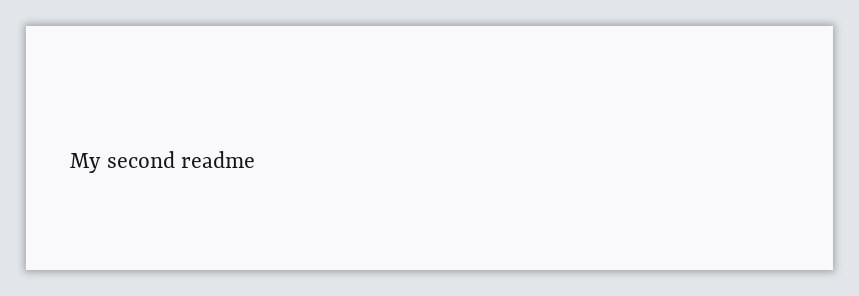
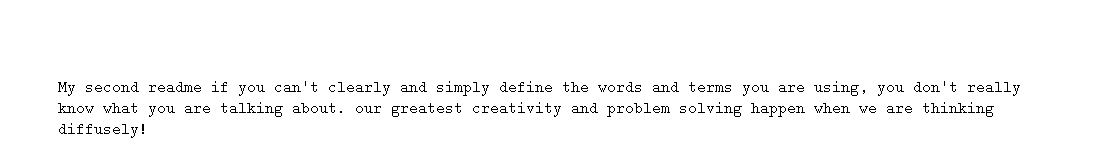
(256, 159) none -> [211,80,1021,96] [58,101,994,117] [58,122,148,138] if you can't clearly and simply define the words and terms you are using, you don't really know what you are talking about. our greatest creativity and problem solving happen when we are thinking diffusely!

